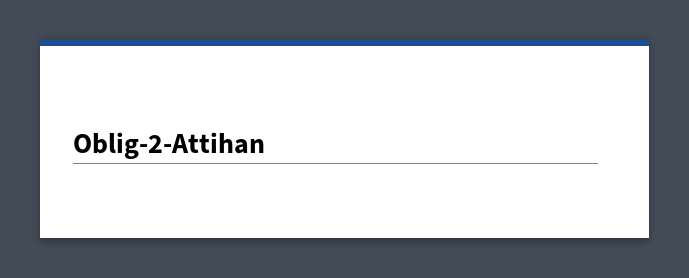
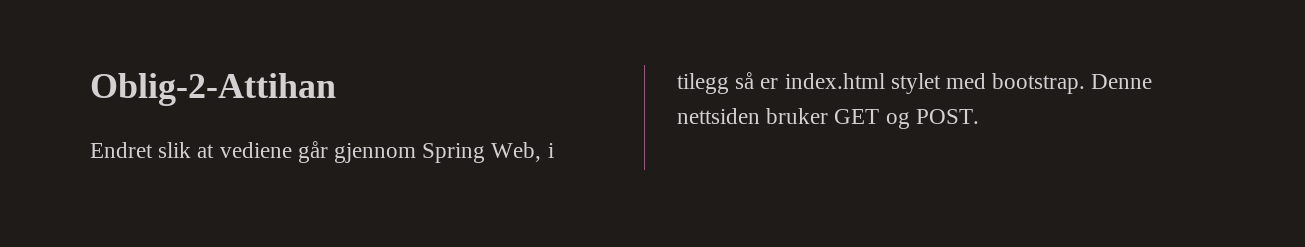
(265, 145) none -> [90,141,554,163] [677,72,1153,94] [677,108,979,129] // Endret slik at vediene går gjennom Spring Web, i tilegg så er index.html stylet med bootstrap. Denne nettsiden bruker GET og POST.

